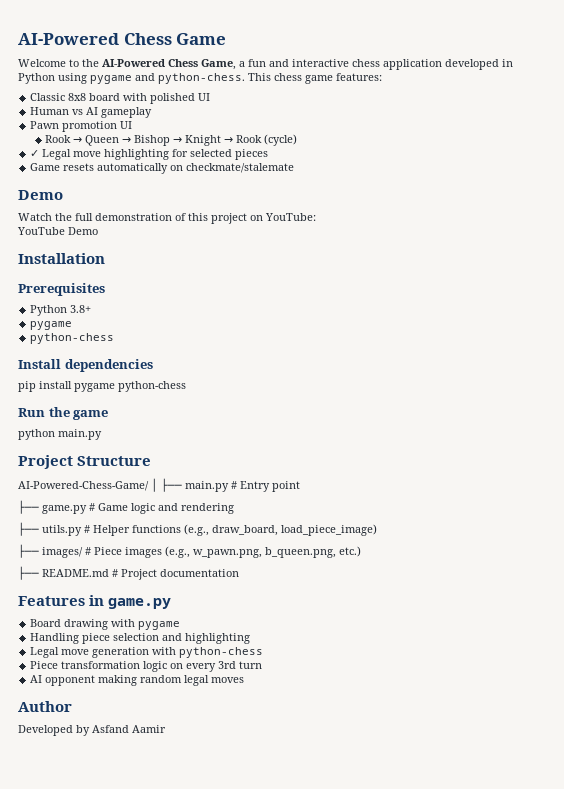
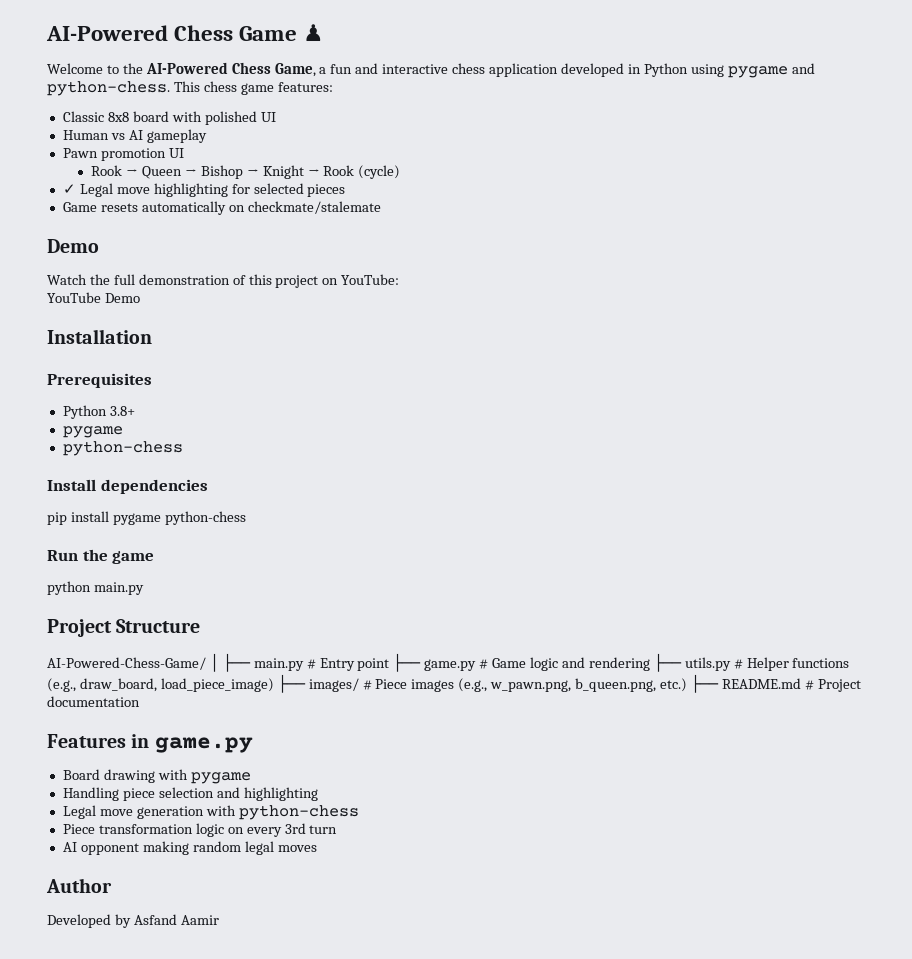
(227, 39) none -> [303,24,325,42] ♟
(300, 486) // -> (390, 664) none
(234, 508) // -> (650, 664) none
(377, 530) // -> (274, 685) none
(361, 551) // -> (688, 685) none

